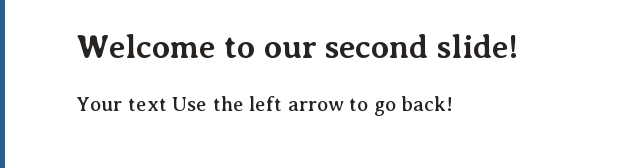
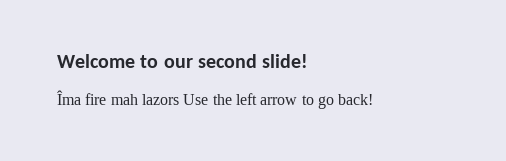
[76,97,167,111] Your text -> [57,90,179,105] Îma fire mah lazors

